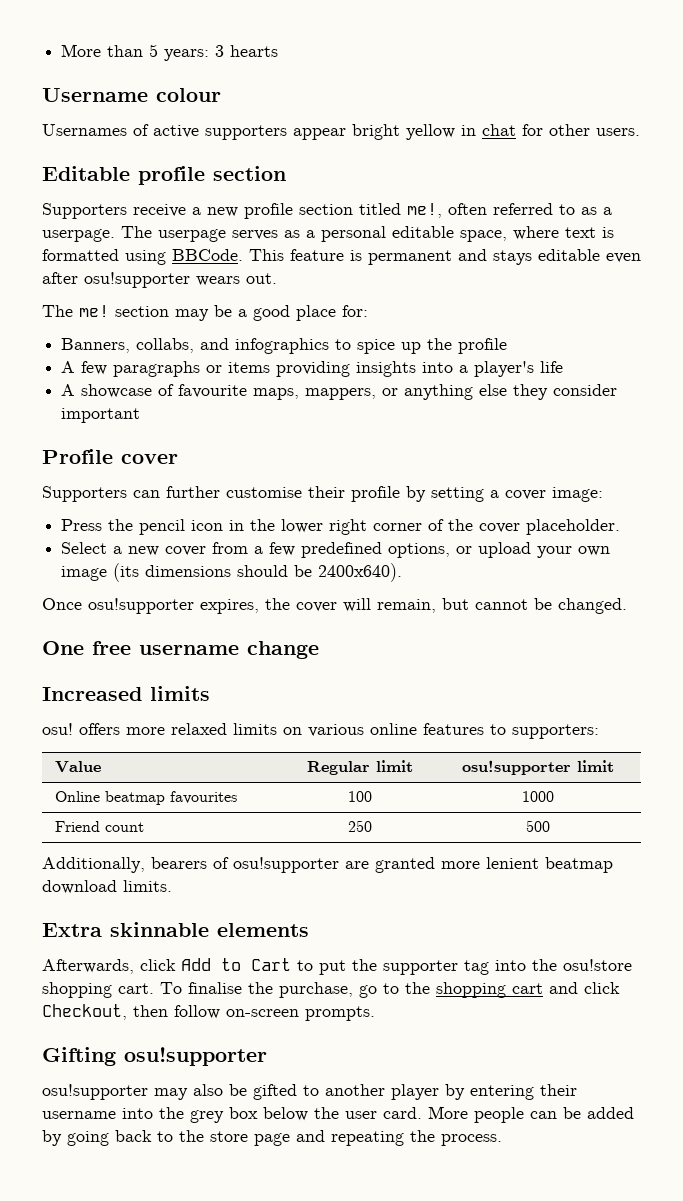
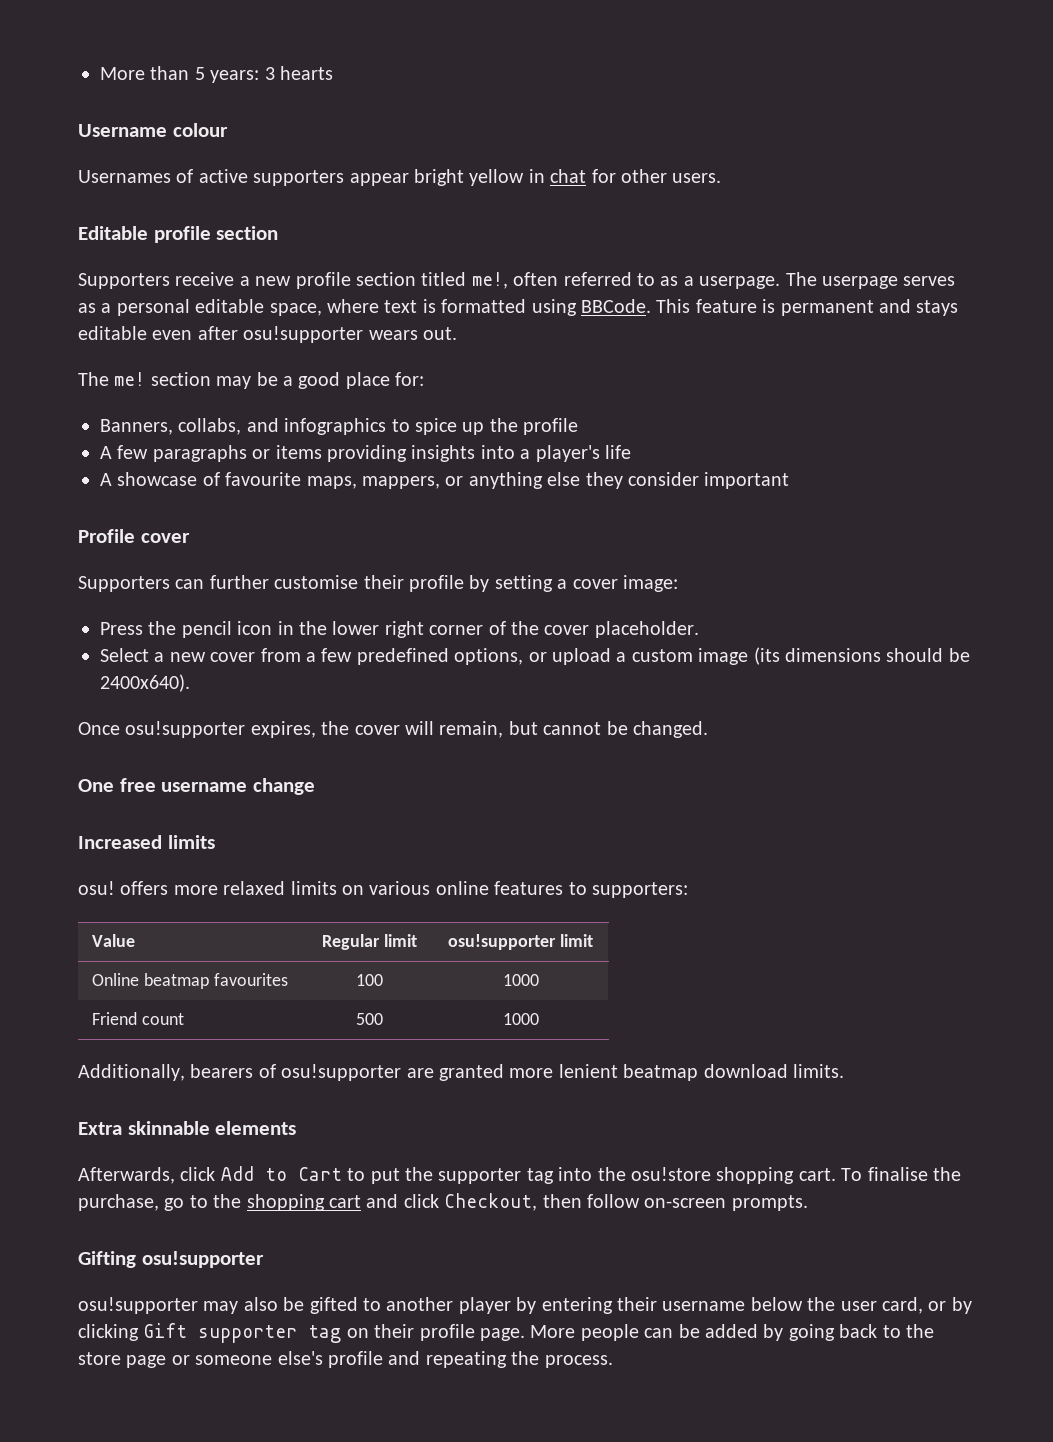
[537,546,611,558] your own -> [616,649,693,662] a custom
[347,820,372,832] [526,820,550,832] 250 | 500 -> [356,1013,383,1025] [502,1013,539,1025] 500 | 1000
[122,1107,422,1123] into the grey box below the user card. -> [750,1297,972,1314] [78,1323,525,1343] below the user card, or by clicking Gift supporter tag on their profile page.
(290, 1139) none -> [171,1351,383,1368] or someone else's profile

